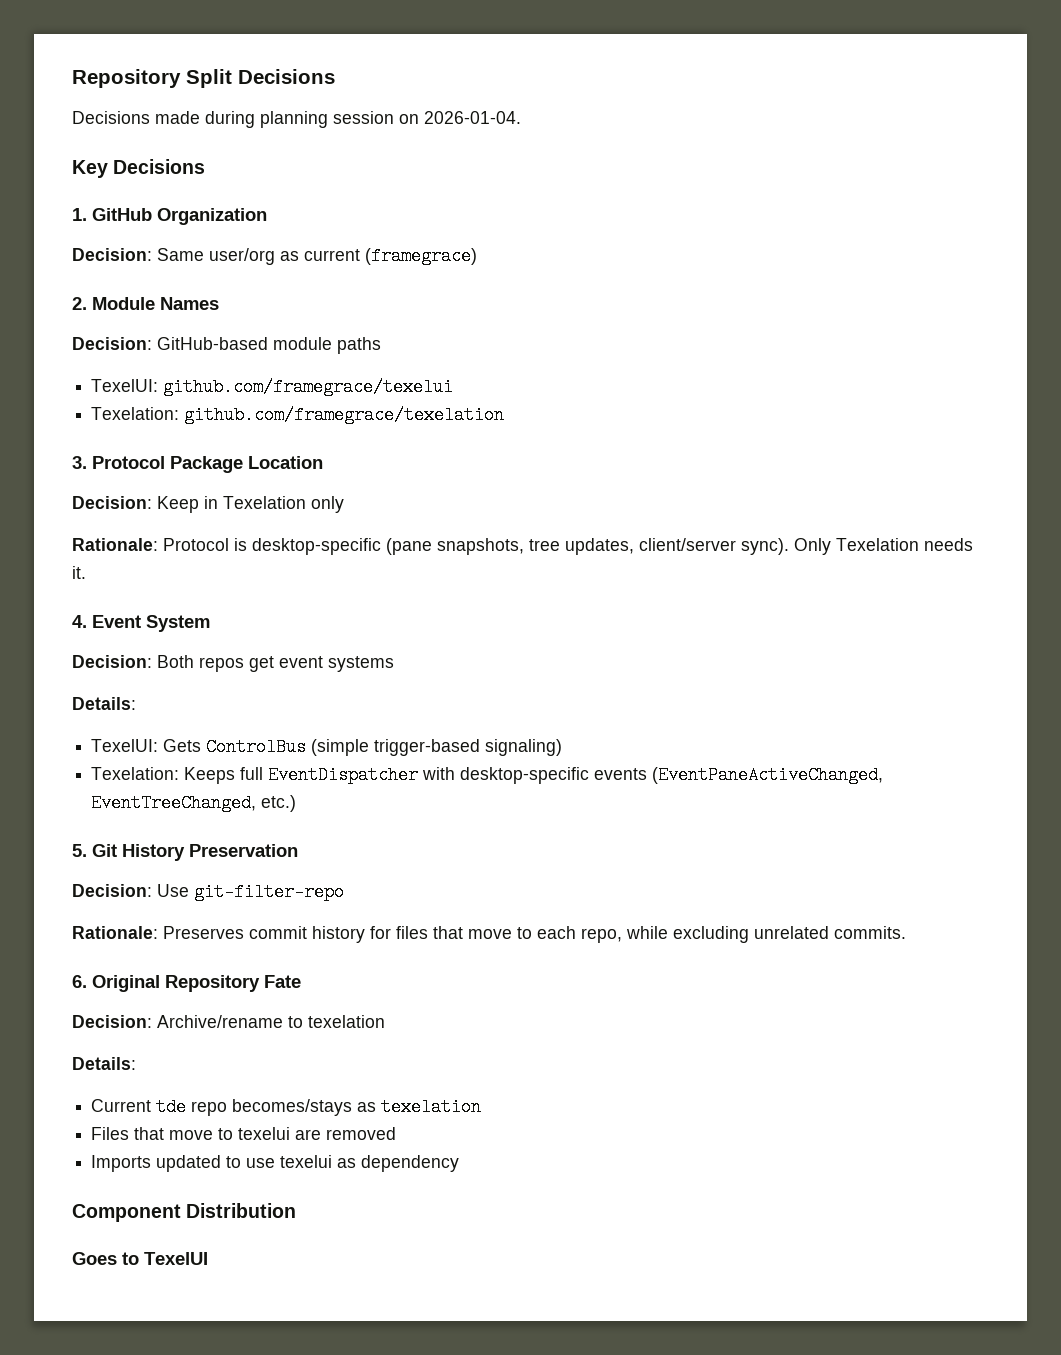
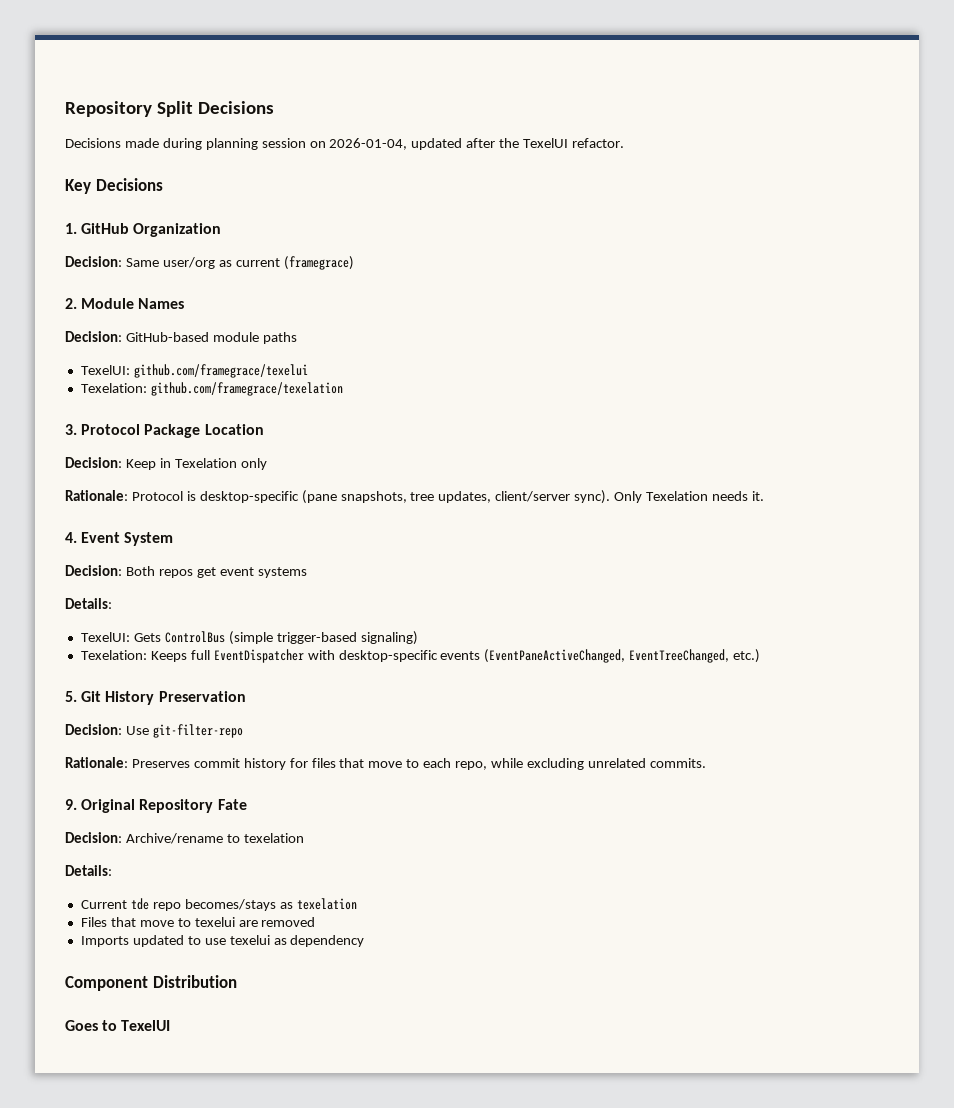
[424,111,521,124] 2026-01-04. -> [329,138,625,150] 2026-01-04, updated after the TexelUI refactor.
[72,975,87,988] 6. -> [65,799,77,810] 9.

